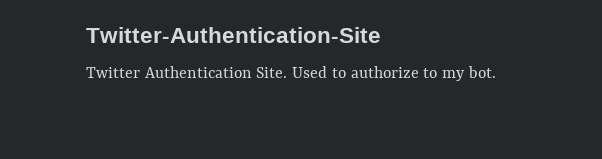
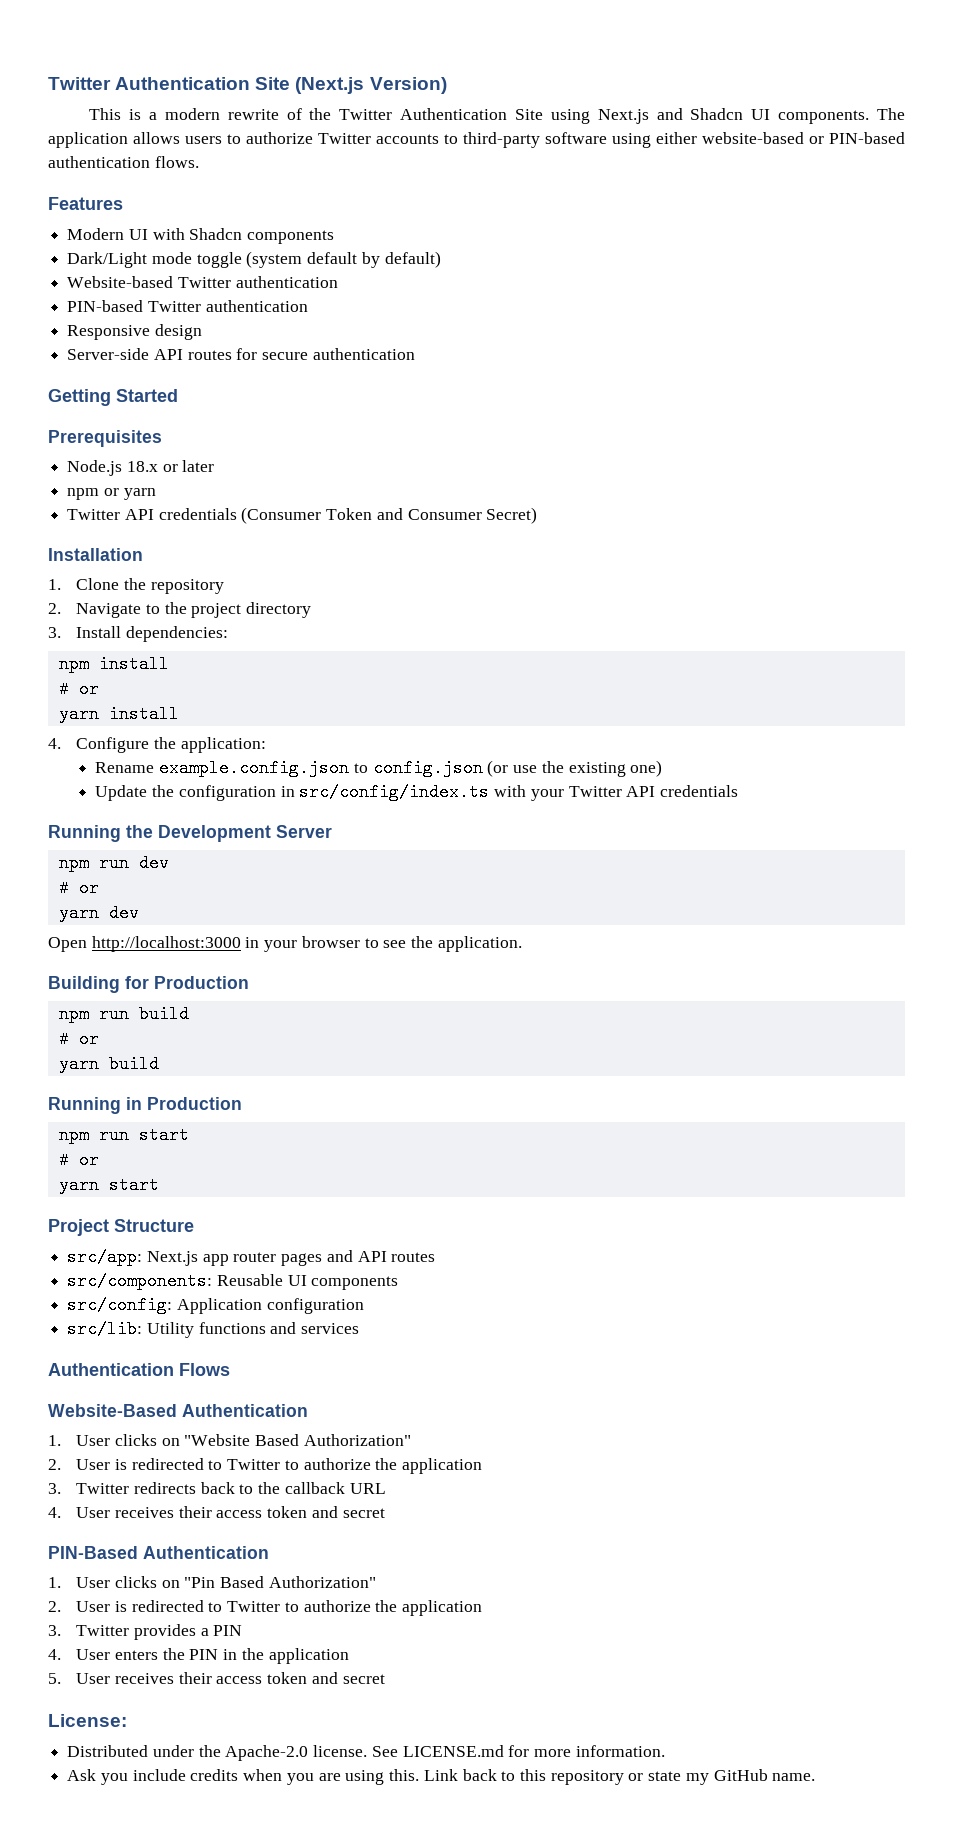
[86,27,381,43] [86,66,496,81] Twitter-Authentication-Site // Twitter Authentication Site. Used to authorize to my bot. -> [48,77,447,94] [89,108,905,124] [48,132,905,148] [48,156,199,168] [48,197,123,210] [67,228,335,244] [67,251,441,268] [67,276,338,288] [67,300,308,312] [67,324,202,340] [67,348,415,360] [48,389,178,406] [48,430,162,447] [67,460,215,476] [67,488,156,500] [67,507,538,524] [48,548,143,561] [48,578,224,594] [48,602,312,618] [48,626,228,642] [58,655,169,673] [58,680,99,698] [58,705,179,723] [48,737,266,753] [95,759,663,777] [95,783,738,801] [48,825,332,842] [58,854,169,872] [58,879,99,897] [58,904,139,922] [48,936,522,952] [48,976,249,993] [58,1005,189,1023] [58,1030,99,1048] [58,1055,159,1073] [48,1097,242,1114] [58,1126,189,1144] [58,1151,99,1169] [58,1176,159,1194] [48,1219,194,1236] [67,1248,436,1266] [67,1272,399,1290] [67,1296,364,1314] [67,1320,360,1338] [48,1363,230,1376] [48,1404,308,1417] [48,1434,411,1446] [48,1458,483,1474] [48,1482,386,1494] [48,1506,385,1518] [48,1546,269,1559] [48,1576,376,1588] [48,1600,483,1616] [48,1624,243,1640] [48,1648,349,1664] [48,1672,385,1684] [48,1714,127,1727] [67,1745,665,1761] [67,1769,816,1785] Twitter Authentication Site (Next.js Version) // This is a modern rewrite of the Twitter Authentication Site using Next.js and Shadcn UI components. The application allows users to authorize Twitter accounts to third-party software using either website-based or PIN-based authentication flows. // Features // Modern UI with Shadcn components // Dark/Light mode toggle (system default by default) // Website-based Twitter authentication // PIN-based Twitter authentication // Responsive design // Server-side API routes for secure authentication // Getting Started // Prerequisites // Node.js 18.x or later // npm or yarn // Twitter API credentials (Consumer Token and Consumer Secret) // Installation // 1. Clone the repository // 2. Navigate to the project directory // 3. Install dependencies: // npm install // # or // yarn install // 4. Configure the application: // Rename example.config.json to config.json (or use the existing one) // Update the configuration in src/config/index.ts with your Twitter API credentials // Running the Development Server // npm run dev // # or // yarn dev // Open http://localhost:3000 in your browser to see the application. // Building for Production // npm run build // # or // yarn build // Running in Production // npm run start // # or // yarn start // Project Structure // src/app: Next.js app router pages and API routes // src/components: Reusable UI components // src/config: Application configuration // src/lib: Utility functions and services // Authentication Flows // Website-Based Authentication // 1. User clicks on "Website Based Authorization" // 2. User is redirected to Twitter to authorize the application // 3. Twitter redirects back to the callback URL // 4. User receives their access token and secret // PIN-Based Authentication // 1. User clicks on "Pin Based Authorization" // 2. User is redirected to Twitter to authorize the application // 3. Twitter provides a PIN // 4. User enters the PIN in the application // 5. User receives their access token and secret // License: // Distributed under the Apache-2.0 license. See LICENSE.md for more information. // Ask you include credits when you are using this. Link back to this repository or state my GitHub name.

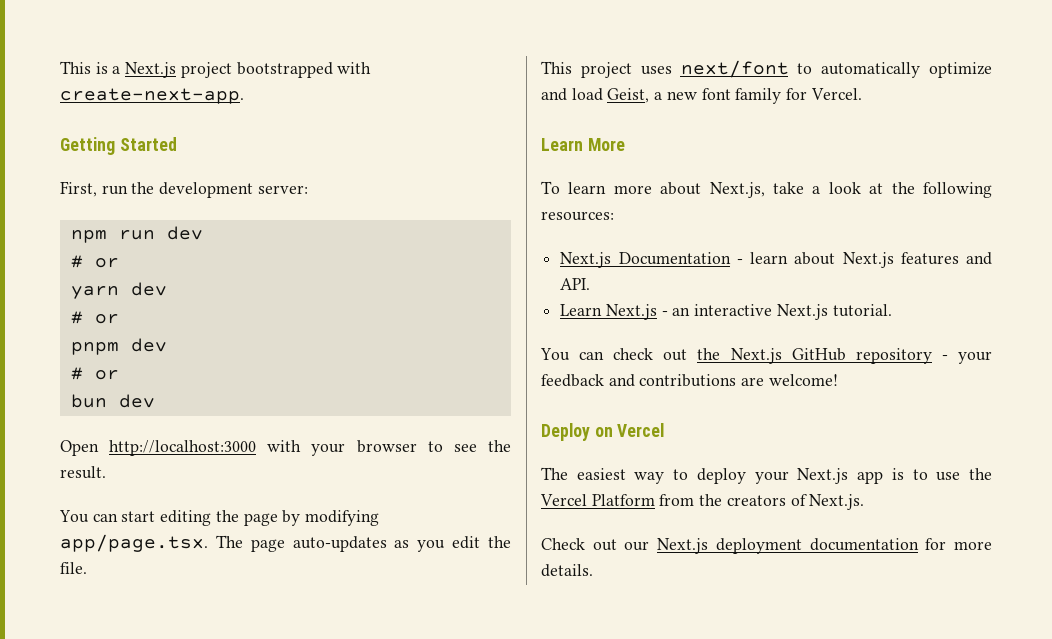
[48,77,447,94] [89,108,905,124] [48,132,905,148] [48,156,199,168] [48,197,123,210] [67,228,335,244] [67,251,441,268] [67,276,338,288] [67,300,308,312] [67,324,202,340] [67,348,415,360] [48,389,178,406] [48,430,162,447] [67,460,215,476] [67,488,156,500] [67,507,538,524] [48,548,143,561] [48,578,224,594] [48,602,312,618] [48,626,228,642] [58,655,169,673] [58,680,99,698] [58,705,179,723] [48,737,266,753] [95,759,663,777] [95,783,738,801] [48,825,332,842] Twitter Authentication Site (Next.js Version) // This is a modern rewrite of the Twitter Authentication Site using Next.js and Shadcn UI components. The application allows users to authorize Twitter accounts to third-party software using either website-based or PIN-based authentication flows. // Features // Modern UI with Shadcn components // Dark/Light mode toggle (system default by default) // Website-based Twitter authentication // PIN-based Twitter authentication // Responsive design // Server-side API routes for secure authentication // Getting Started // Prerequisites // Node.js 18.x or later // npm or yarn // Twitter API credentials (Consumer Token and Consumer Secret) // Installation // 1. Clone the repository // 2. Navigate to the project directory // 3. Install dependencies: // npm install // # or // yarn install // 4. Configure the application: // Rename example.config.json to config.json (or use the existing one) // Update the configuration in src/config/index.ts with your Twitter API credentials // Running the Development Server -> [60,61,372,78] [60,88,244,104] [60,137,177,155] [60,181,308,198] This is a Next.js project bootstrapped with create-next-app. // Getting Started // First, run the development server:
(139, 913) none -> [70,311,119,324] [70,338,167,355] [70,367,119,380] [70,394,155,408] // # or // pnpm dev // # or // bun dev
[245,937,260,948] in -> [267,440,302,452] with
[437,936,522,952] [48,976,249,993] [58,1005,189,1023] [58,1030,99,1048] [58,1055,159,1073] [48,1097,242,1114] [58,1126,189,1144] [58,1151,99,1169] [58,1176,159,1194] [48,1219,194,1236] [67,1248,436,1266] [67,1272,399,1290] [67,1296,364,1314] [67,1320,360,1338] [48,1363,230,1376] [48,1404,308,1417] [48,1434,411,1446] [48,1458,483,1474] [48,1482,386,1494] [48,1506,385,1518] [48,1546,269,1559] [48,1576,376,1588] [48,1600,483,1616] [48,1624,243,1640] [48,1648,349,1664] [48,1672,385,1684] [48,1714,127,1727] [67,1745,665,1761] [67,1769,816,1785] application. // Building for Production // npm run build // # or // yarn build // Running in Production // npm run start // # or // yarn start // Project Structure // src/app: Next.js app router pages and API routes // src/components: Reusable UI components // src/config: Application configuration // src/lib: Utility functions and services // Authentication Flows // Website-Based Authentication // 1. User clicks on "Website Based Authorization" // 2. User is redirected to Twitter to authorize the application // 3. Twitter redirects back to the callback URL // 4. User receives their access token and secret // PIN-Based Authentication // 1. User clicks on "Pin Based Authorization" // 2. User is redirected to Twitter to authorize the application // 3. Twitter provides a PIN // 4. User enters the PIN in the application // 5. User receives their access token and secret // License: // Distributed under the Apache-2.0 license. See LICENSE.md for more information. // Ask you include credits when you are using this. Link back to this repository or state my GitHub name. -> [60,466,106,479] [59,510,380,526] [60,534,511,552] [60,562,87,574] [541,60,992,78] [541,88,862,104] [541,138,625,151] [541,181,992,198] [541,211,614,221] [560,252,992,268] [560,278,591,290] [560,304,892,320] [540,348,992,364] [541,374,838,387] [541,423,665,441] [541,467,992,484] [540,494,865,510] [541,538,992,554] [541,564,593,577] result. // You can start editing the page by modifying app/page.tsx. The page auto-updates as you edit the file. // This project uses next/font to automatically optimize and load Geist, a new font family for Vercel. // Learn More // To learn more about Next.js, take a look at the following resources: // Next.js Documentation - learn about Next.js features and API. // Learn Next.js - an interactive Next.js tutorial. // You can check out the Next.js GitHub repository - your feedback and contributions are welcome! // Deploy on Vercel // The easiest way to deploy your Next.js app is to use the Vercel Platform from the creators of Next.js. // Check out our Next.js deployment documentation for more details.

